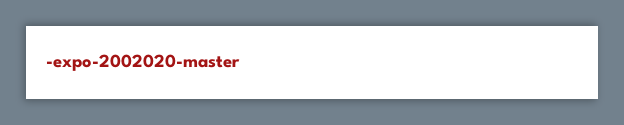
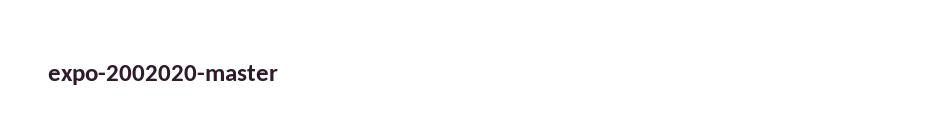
[46,54,240,71] -expo-2002020-master -> [48,65,278,85] expo-2002020-master

